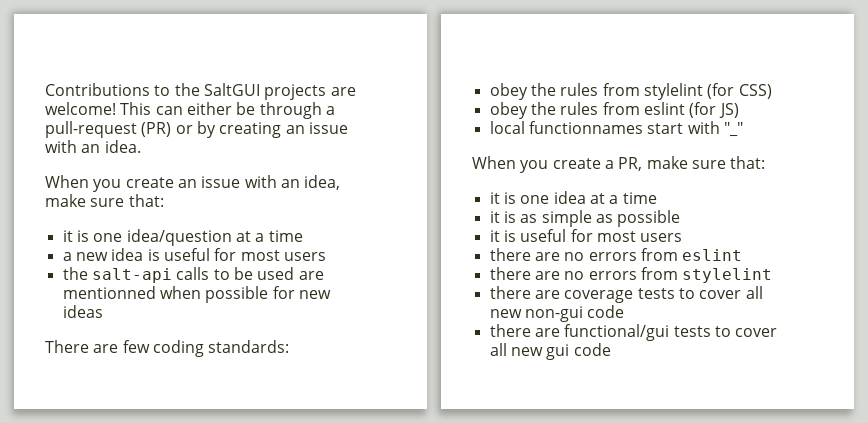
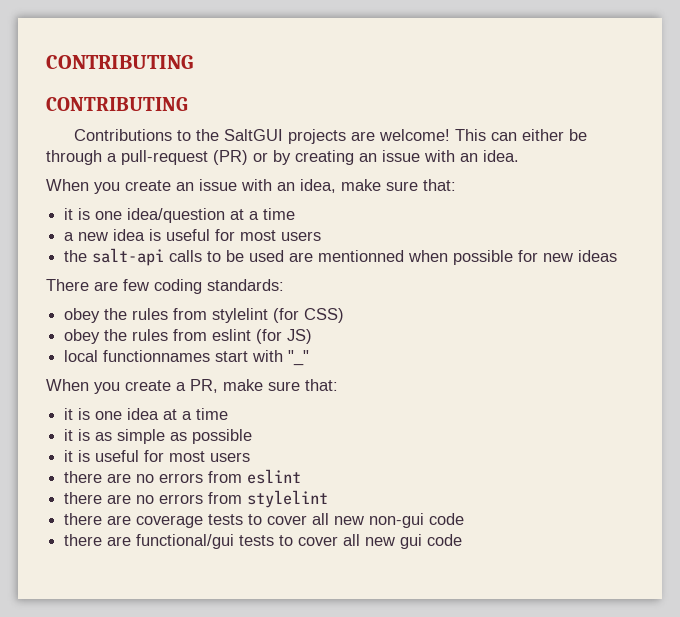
(45, 89) none -> [46,55,193,69] [46,97,188,111] CONTRIBUTING // CONTRIBUTING //

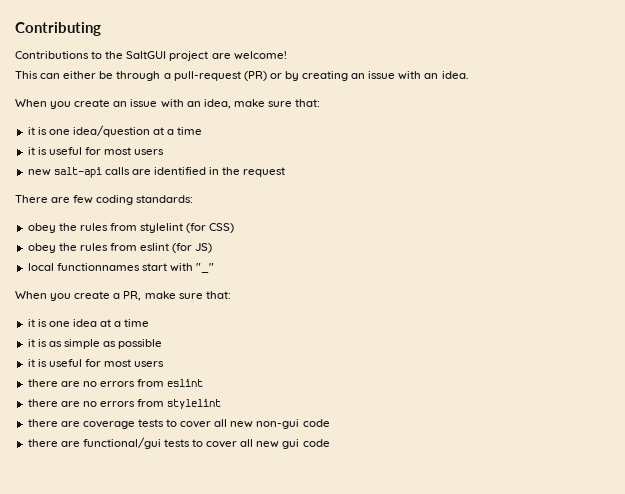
[46,55,193,69] [46,97,188,111] CONTRIBUTING // CONTRIBUTING -> [15,22,101,36] Contributing
[288,129,347,144] projects -> [169,51,209,61] project
(451, 135) none -> (287, 55) //
[64,229,322,241] [64,250,88,262] a new idea is useful for most users // the -> [27,147,165,155] [27,169,51,176] it is useful for most users // new
[207,250,618,265] to be used are mentionned when possible for new ideas -> [131,167,286,177] are identified in the request

